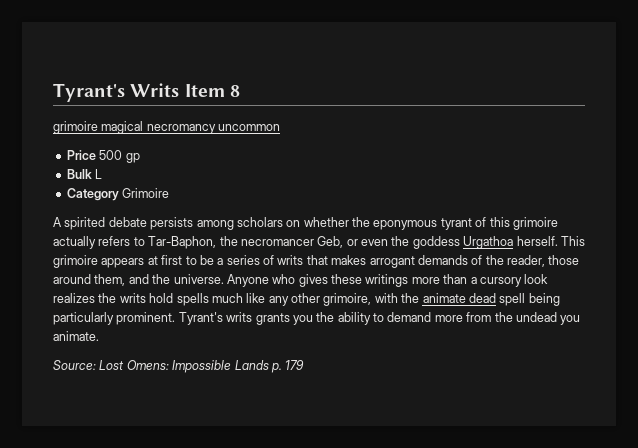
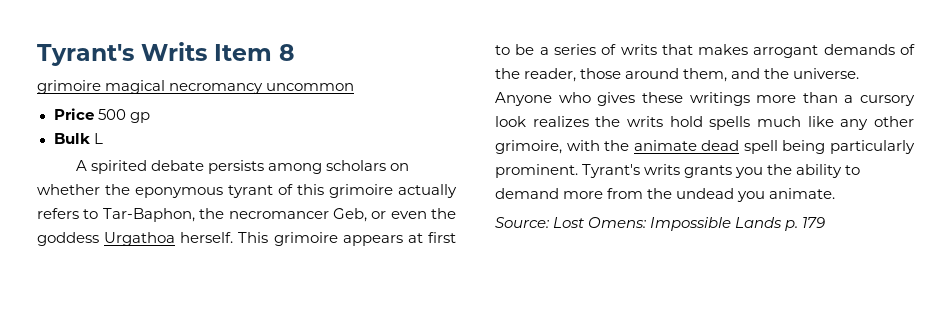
[66,188,170,201] // Category Grimoire -> (103, 138) none

